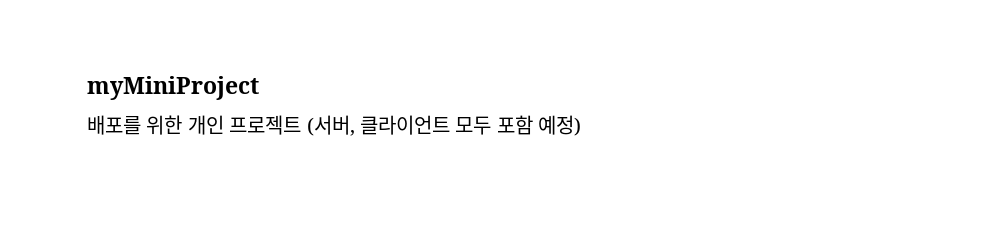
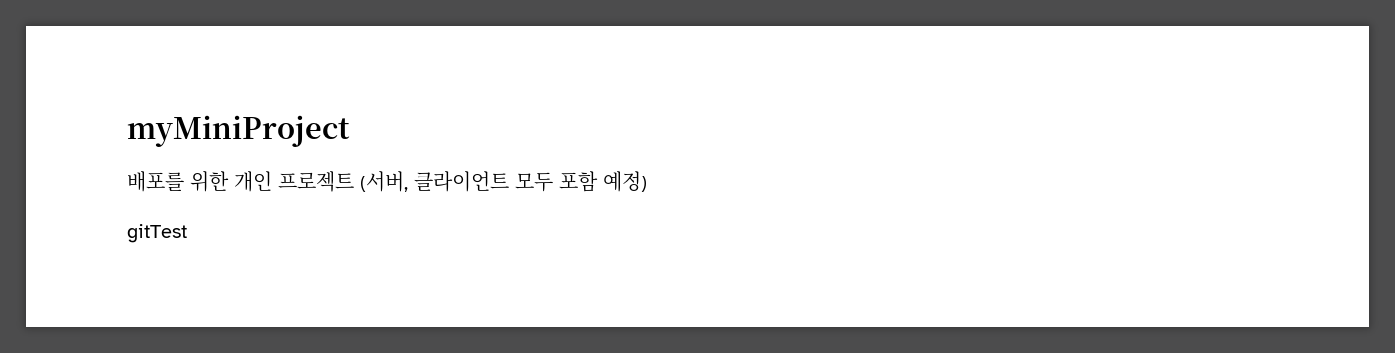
(582, 125) none -> [127,224,187,243] // gitTest

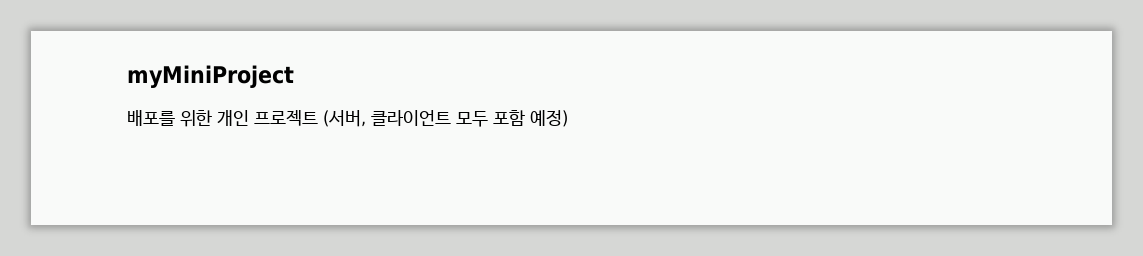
[127,224,187,243] // gitTest -> (568, 118) none

